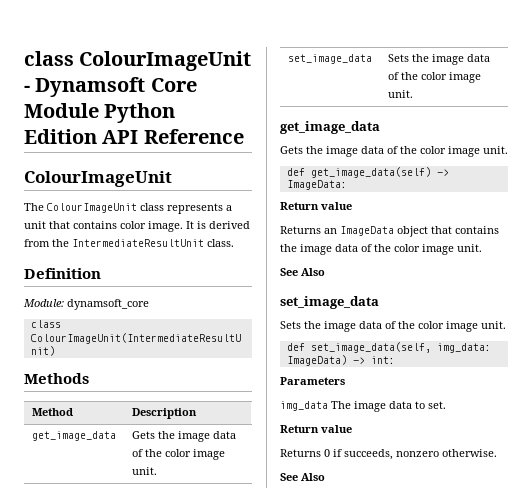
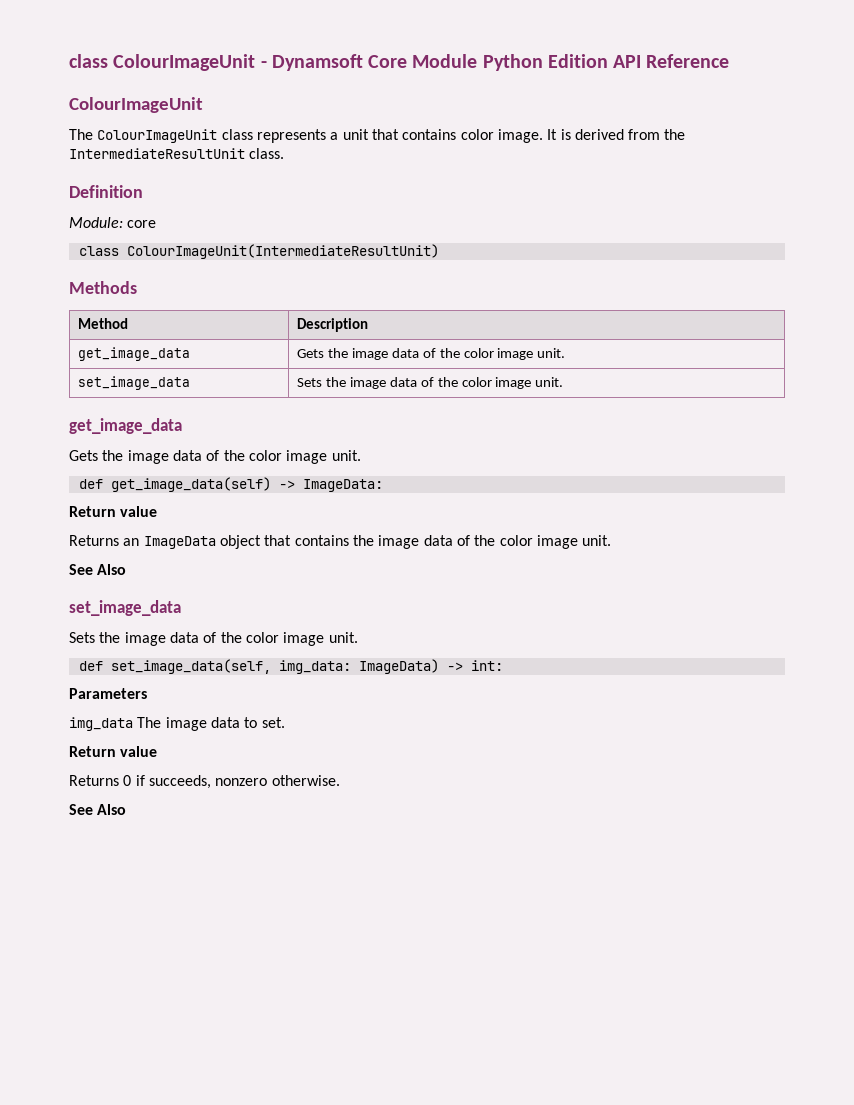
[67,299,149,310] dynamsoft_core -> [127,220,157,228] core

